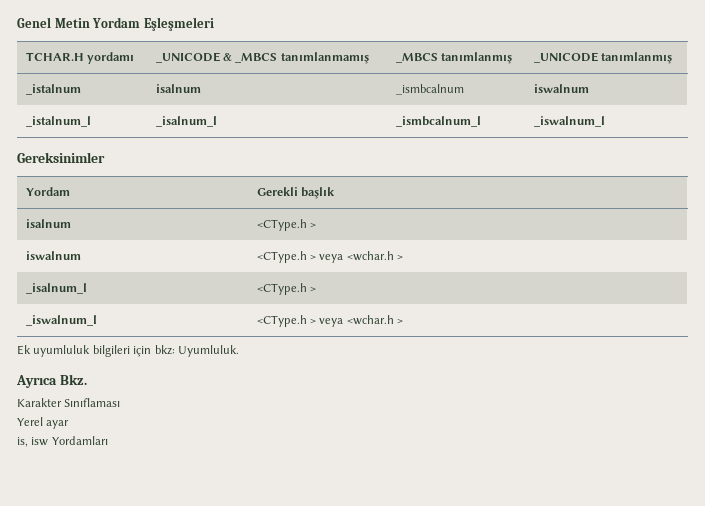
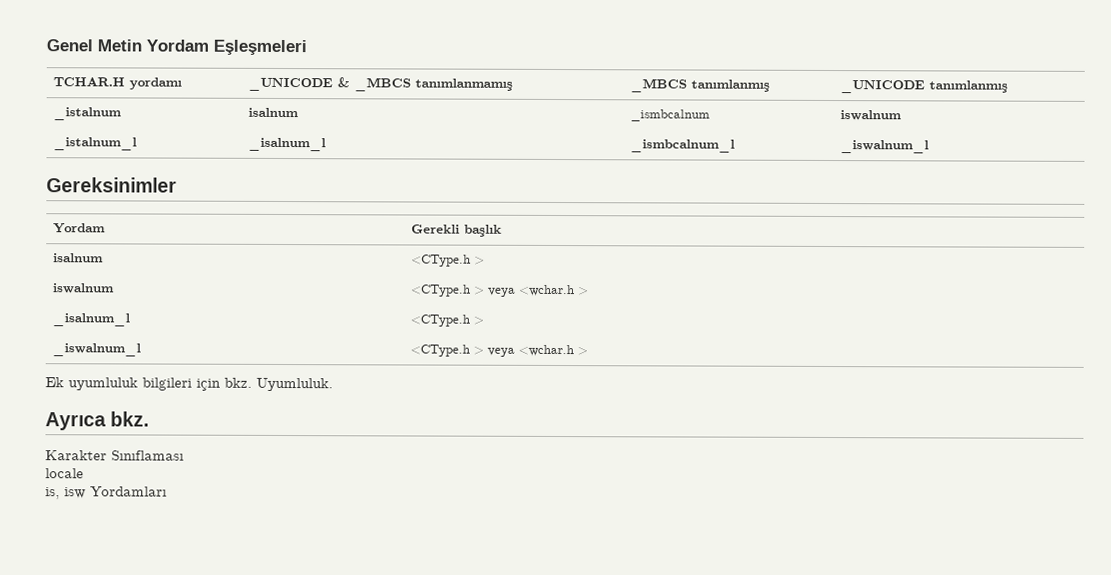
[154,345,175,355] bkz: -> [224,377,252,388] bkz.
[59,374,87,385] Bkz. -> [110,411,150,427] bkz.
[17,417,70,429] Yerel ayar -> [45,468,84,479] locale

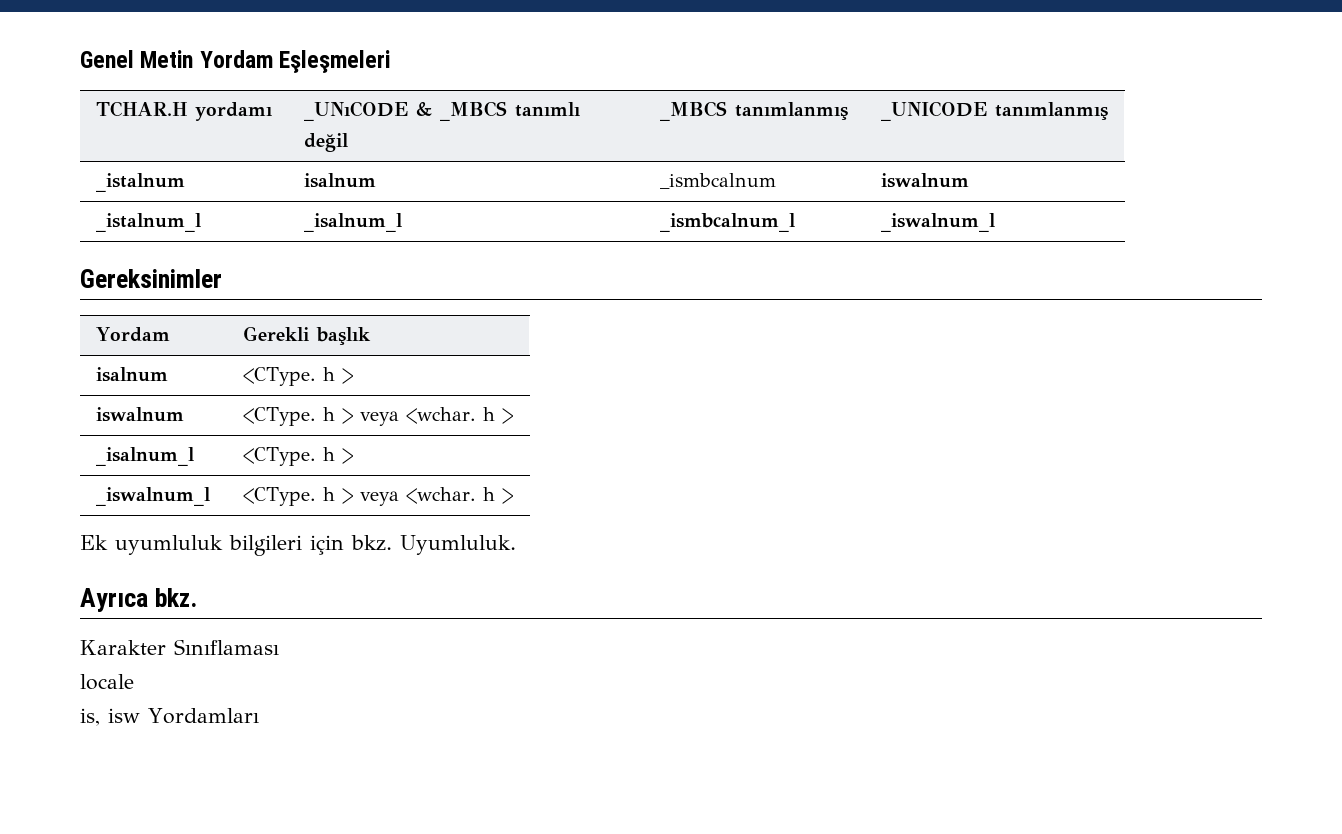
[247,77,333,92] _UNICODE -> [304,101,409,121] _UNıCODE
[414,78,513,91] tanımlanmamış -> [515,102,581,117] [304,133,349,152] tanımlı değil
[410,254,471,267] <CType.h -> [243,367,336,386] <CType. h
[409,284,575,297] <CType.h > veya <wchar.h -> [243,407,496,426] <CType. h > veya <wchar. h
[409,314,470,327] <CType.h -> [243,447,336,466] <CType. h
[409,344,574,357] <CType.h > veya <wchar.h -> [243,487,496,506] <CType. h > veya <wchar. h

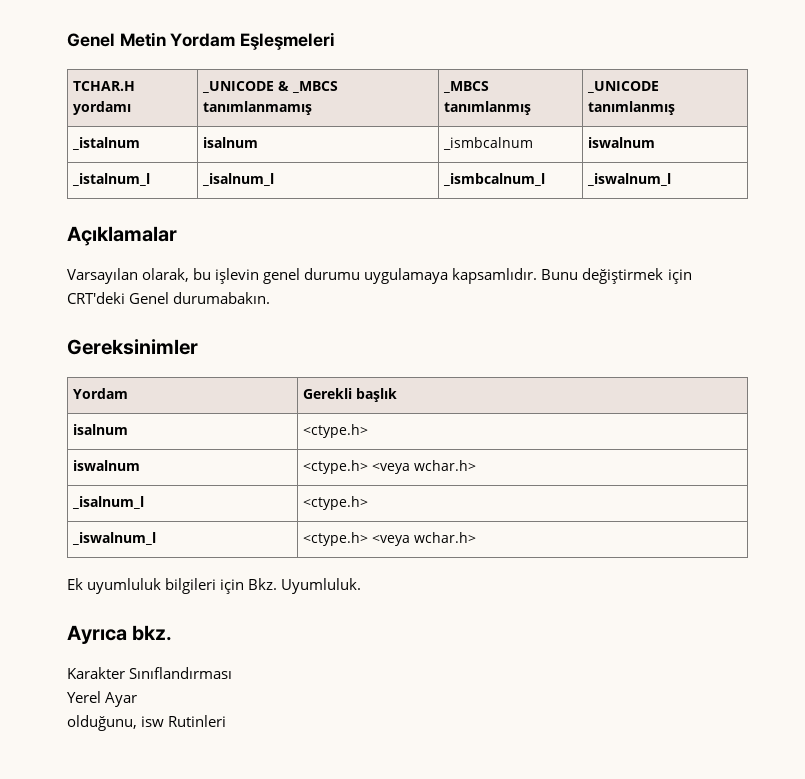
[304,101,409,121] _UNıCODE -> [202,81,275,93] _UNICODE
[515,102,581,117] [304,133,349,152] tanımlı değil -> [203,101,313,115] tanımlanmamış
(996, 222) none -> [67,226,177,246] [67,268,692,284] [67,292,271,304] // Açıklamalar // Varsayılan olarak, bu işlevin genel durumu uygulamaya kapsamlıdır. Bunu değiştirmek için CRT'deki Genel durumabakın.
[243,367,354,386] [96,407,185,422] [243,407,514,426] [96,447,195,466] [243,447,354,466] [96,487,211,506] [243,487,514,506] <CType. h > // iswalnum | <CType. h > veya <wchar. h > // _isalnum_l | <CType. h > // _iswalnum_l | <CType. h > veya <wchar. h > -> [303,424,369,438] [73,460,141,471] [303,460,477,474] [72,496,145,509] [303,496,369,510] [72,532,157,545] [303,532,477,546] <ctype.h> // iswalnum | <ctype.h> <veya wchar.h> // _isalnum_l | <ctype.h> // _iswalnum_l | <ctype.h> <veya wchar.h>
[351,535,392,551] bkz. -> [248,578,278,590] Bkz.
[174,639,279,655] [80,674,134,690] [80,708,259,726] Sınıflaması // locale // is, isw Yordamları -> [129,667,233,679] [67,691,138,707] [67,715,227,731] Sınıflandırması // Yerel Ayar // olduğunu, isw Rutinleri

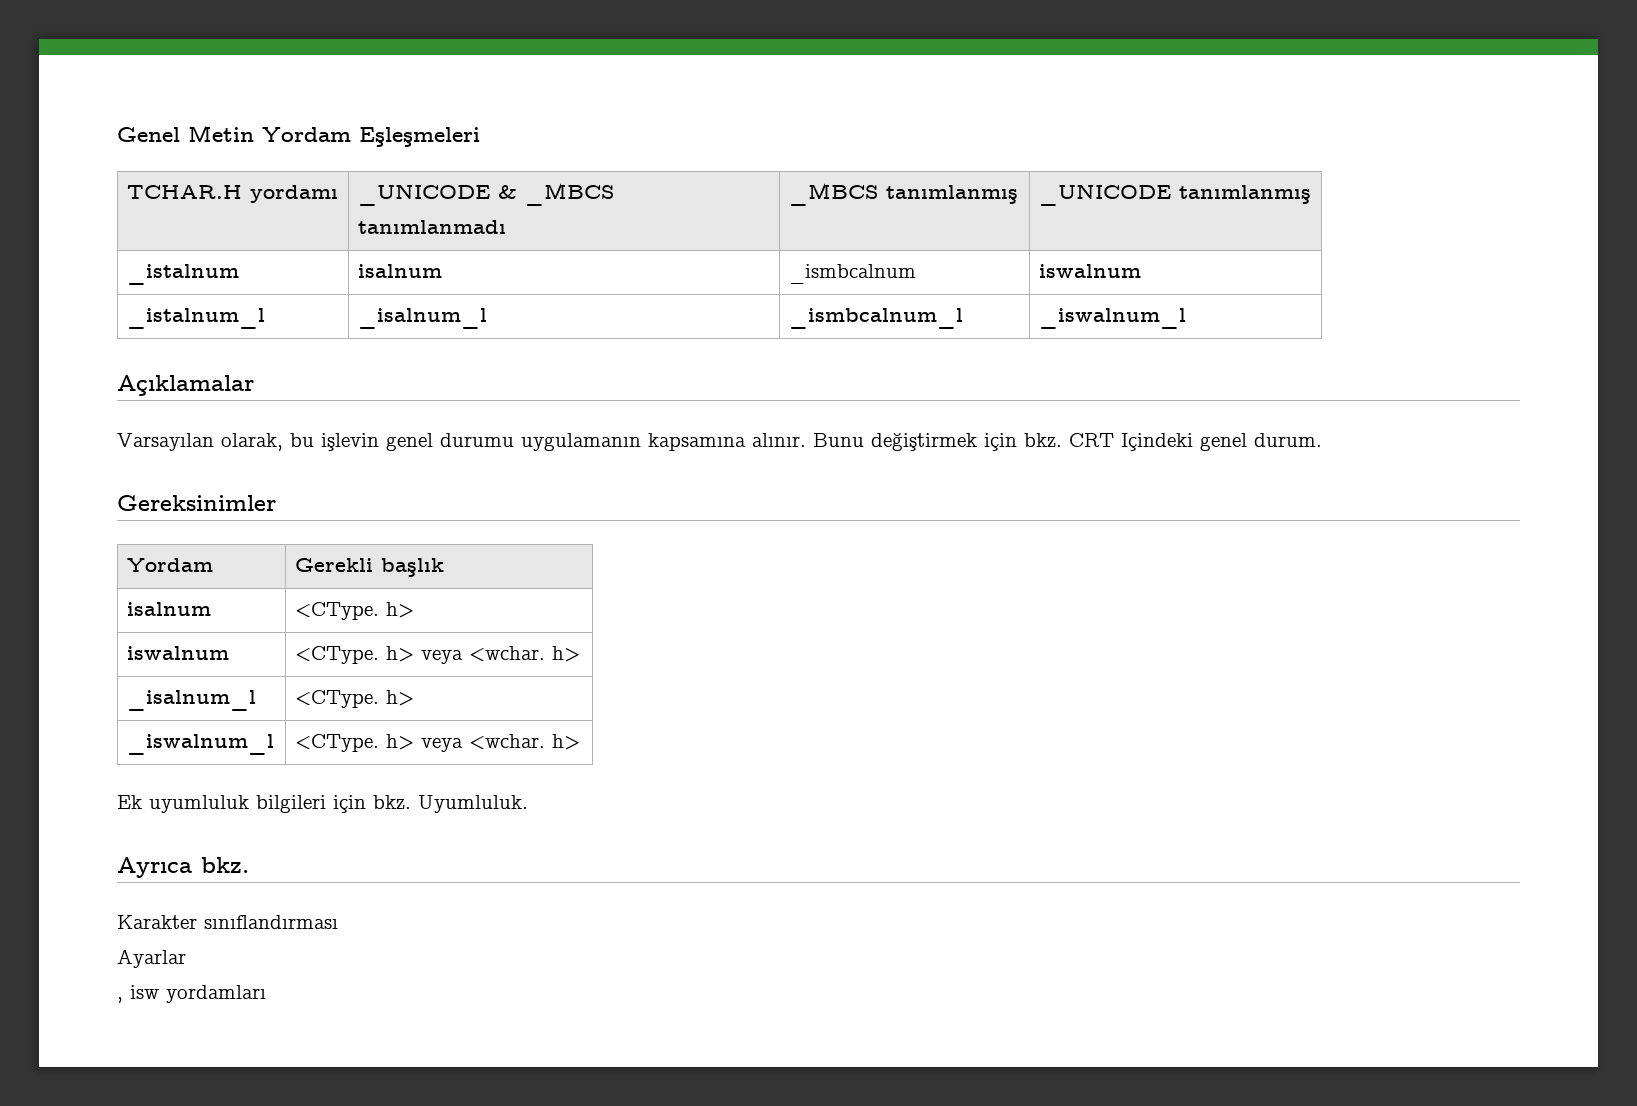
[203,101,313,115] tanımlanmamış -> [358,220,507,234] tanımlanmadı
[364,268,692,284] [67,292,271,304] uygulamaya kapsamlıdır. Bunu değiştirmek için CRT'deki Genel durumabakın. -> [521,433,1322,451] uygulamanın kapsamına alınır. Bunu değiştirmek için bkz. CRT Içindeki genel durum.
[303,424,369,438] <ctype.h> -> [295,602,415,620] <CType. h>
[303,460,477,474] [72,496,145,509] [303,496,369,510] <ctype.h> <veya wchar.h> // _isalnum_l | <ctype.h> -> [295,646,581,664] [127,690,257,711] [295,690,415,708] <CType. h> veya <wchar. h> // _isalnum_l | <CType. h>
[303,532,477,546] <ctype.h> <veya wchar.h> -> [295,734,581,752] <CType. h> veya <wchar. h>
[248,578,278,590] Bkz. -> [373,795,411,810] bkz.
[129,667,233,679] [67,691,138,707] [67,715,227,731] Sınıflandırması // Yerel Ayar // olduğunu, isw Rutinleri -> [204,915,338,929] [117,949,186,968] [117,985,266,1003] sınıflandırması // Ayarlar // , isw yordamları

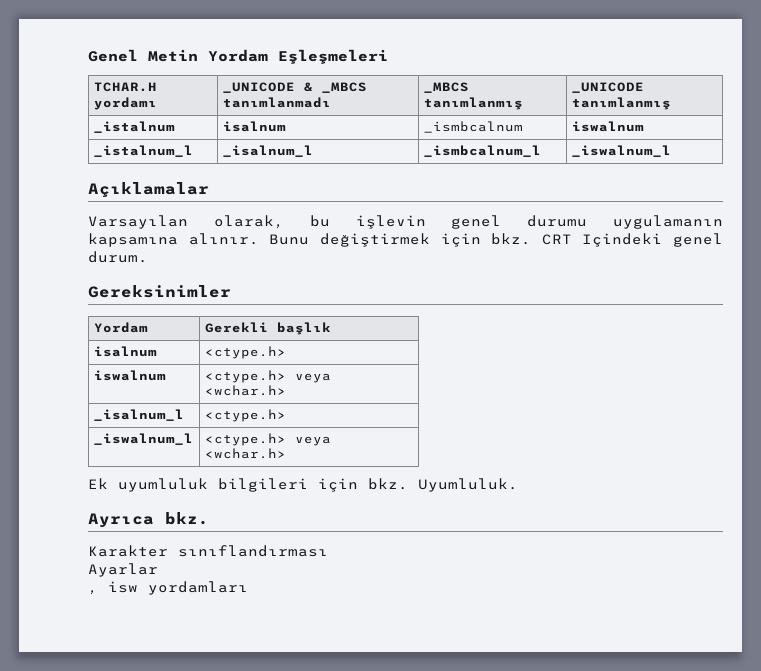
[295,602,415,620] <CType. h> -> [204,346,286,359] <ctype.h>
[295,646,581,664] [127,690,257,711] [295,690,415,708] <CType. h> veya <wchar. h> // _isalnum_l | <CType. h> -> [204,370,331,383] [204,385,286,396] [93,409,184,421] [204,409,286,422] <ctype.h> veya <wchar.h> // _isalnum_l | <ctype.h>
[295,734,581,752] <CType. h> veya <wchar. h> -> [204,433,331,446] [204,448,286,459] <ctype.h> veya <wchar.h>

